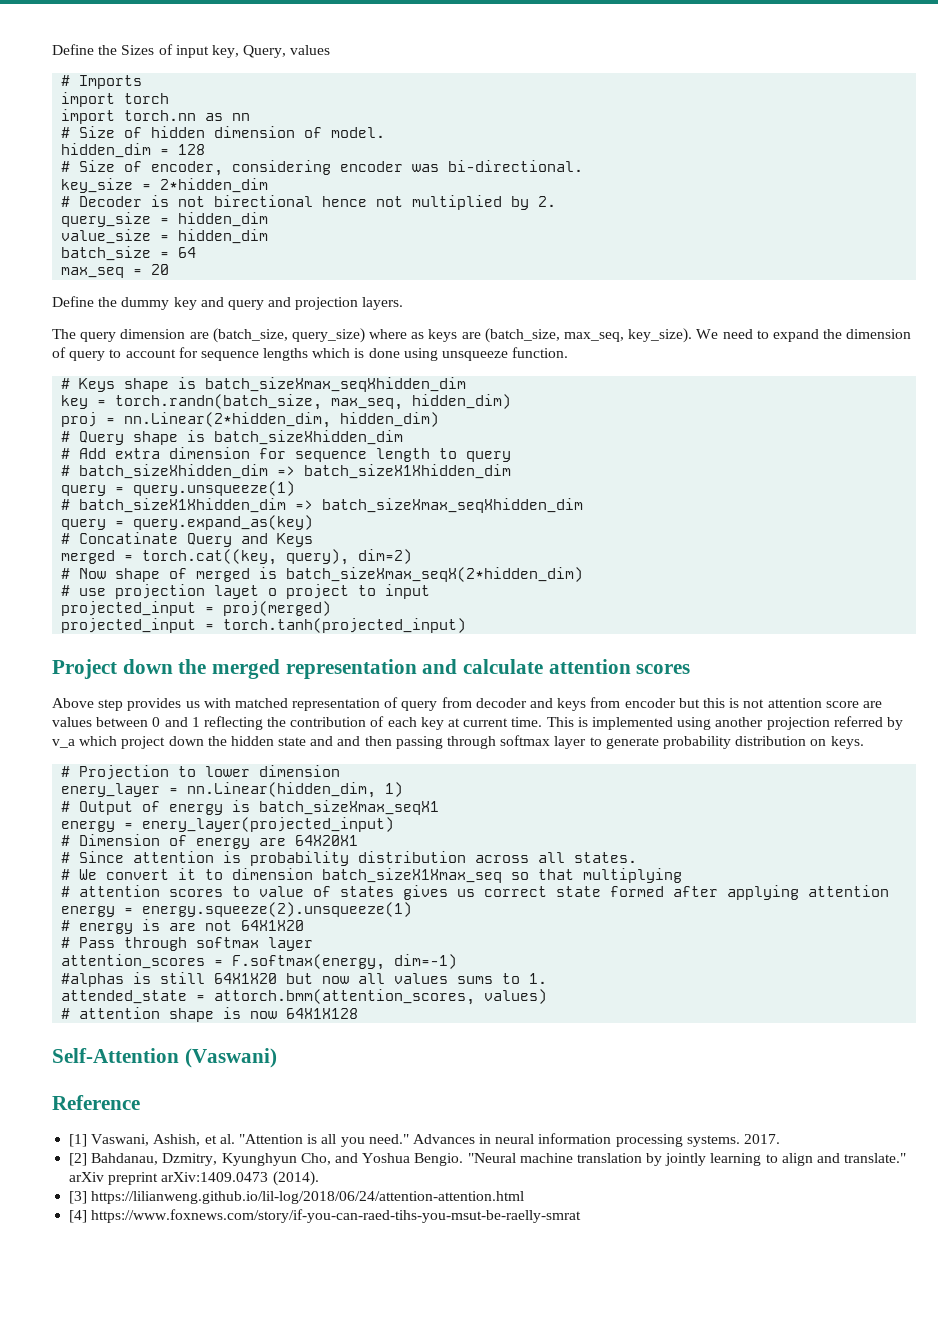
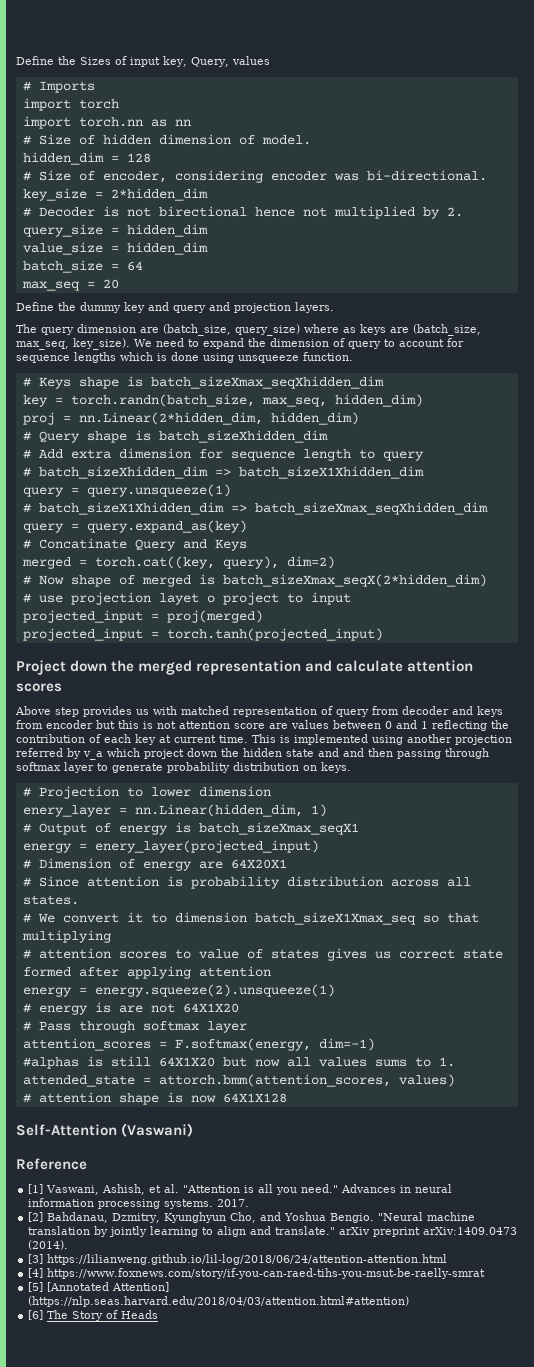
(582, 1216) none -> [28,1282,170,1292] [28,1296,410,1307] [28,1310,159,1321] // [5] [Annotated Attention] (https://nlp.seas.harvard.edu/2018/04/03/attention.html#attention) // [6] The Story of Heads

